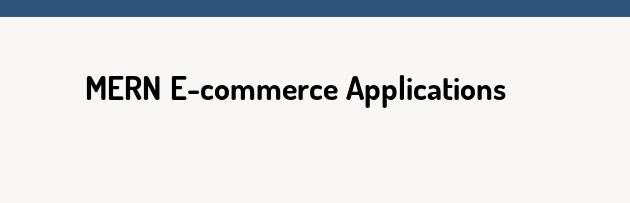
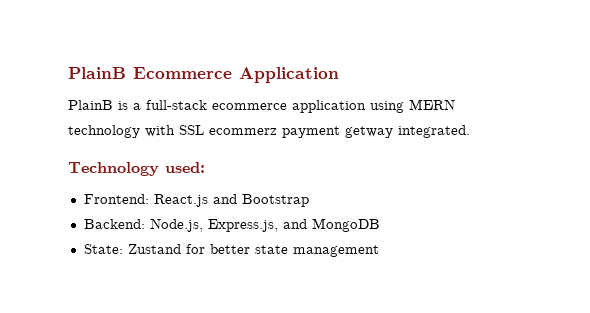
[85,75,507,108] MERN E-commerce Applications -> [68,67,339,83] [68,99,455,113] [68,125,470,138] [68,162,205,176] [83,194,309,207] [83,218,380,232] [83,244,379,257] PlainB Ecommerce Application // PlainB is a full-stack ecommerce application using MERN technology with SSL ecommerz payment getway integrated. // Technology used: // Frontend: React.js and Bootstrap // Backend: Node.js, Express.js, and MongoDB // State: Zustand for better state management

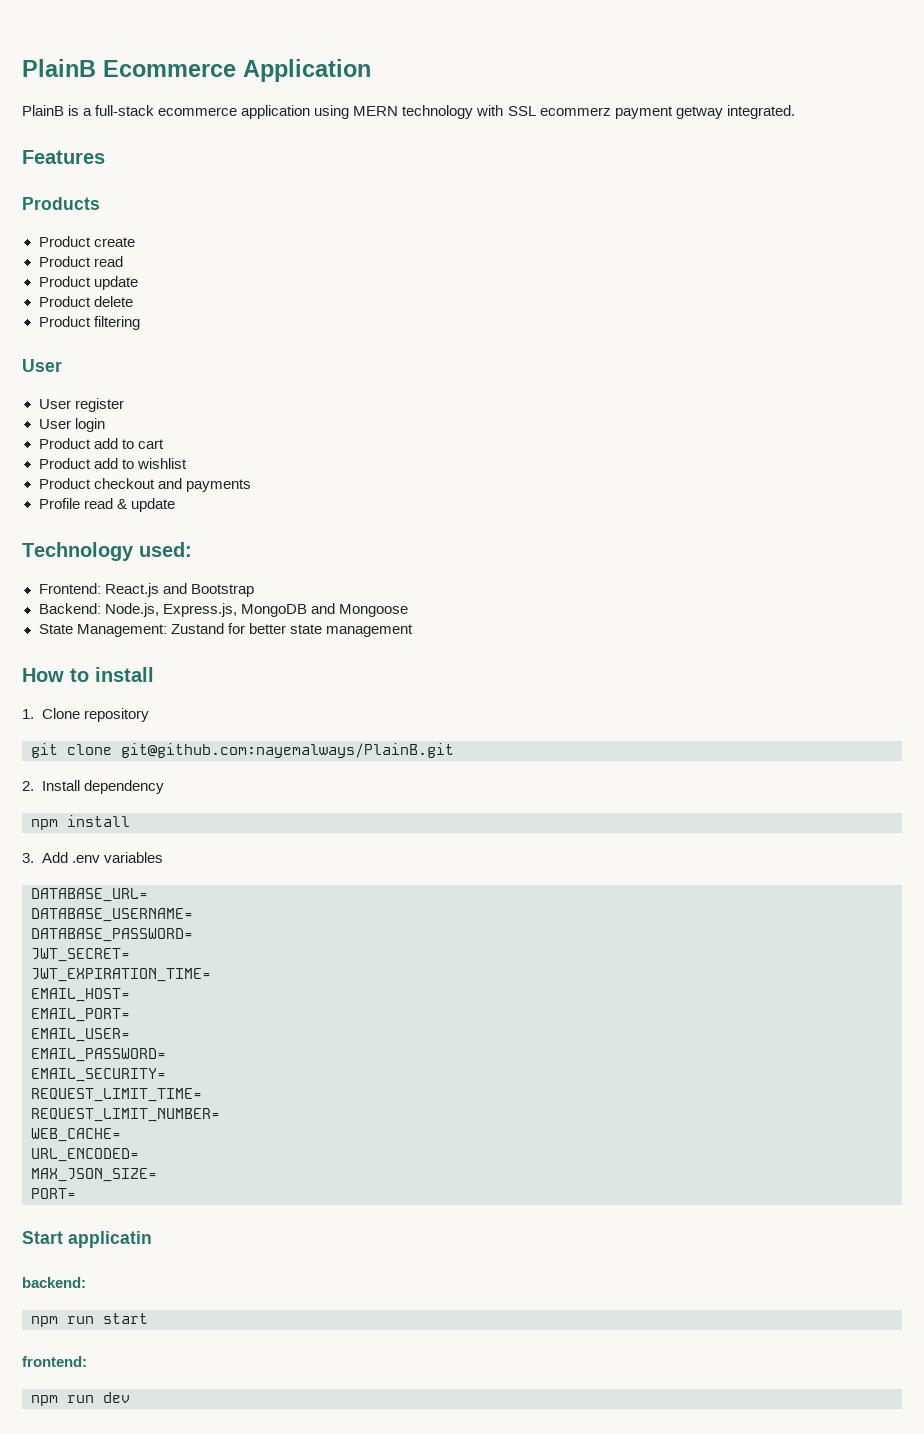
(470, 131) none -> [22,150,105,164] [22,197,100,210] [38,236,135,247] [38,256,123,267] [38,276,138,290] [38,296,133,307] [38,316,140,330] [22,359,62,372] [38,398,124,412] [38,418,105,432] [38,438,164,449] [38,458,187,469] [38,478,251,492] [38,498,175,512] // Features // Products // Product create // Product read // Product update // Product delete // Product filtering // User // User register // User login // Product add to cart // Product add to wishlist // Product checkout and payments // Profile read & update
[282,218,380,232] [83,244,123,254] and MongoDB // State: -> [240,603,408,617] [38,624,167,637] MongoDB and Mongoose // State Management:
(379, 251) none -> [22,667,154,682] [22,708,149,722] [31,743,454,758] [22,780,164,794] [31,815,130,830] [22,852,163,863] [31,888,148,902] [31,908,193,922] [31,928,193,942] [31,948,130,962] [31,968,211,982] [31,988,130,1002] [31,1008,130,1022] [31,1028,130,1042] [31,1048,166,1062] [31,1068,166,1082] [31,1088,202,1102] [31,1108,220,1122] [31,1128,121,1142] [31,1148,139,1162] [31,1168,157,1182] [31,1188,76,1199] [22,1231,152,1248] [22,1277,86,1288] [31,1313,148,1327] [22,1356,87,1367] [31,1392,130,1406] // How to install // 1. Clone repository // git clone git@github.com:nayemalways/PlainB.git // 2. Install dependency // npm install // 3. Add .env variables // DATABASE_URL= // DATABASE_USERNAME= // DATABASE_PASSWORD= // JWT_SECRET= // JWT_EXPIRATION_TIME= // EMAIL_HOST= // EMAIL_PORT= // EMAIL_USER= // EMAIL_PASSWORD= // EMAIL_SECURITY= // REQUEST_LIMIT_TIME= // REQUEST_LIMIT_NUMBER= // WEB_CACHE= // URL_ENCODED= // MAX_JSON_SIZE= // PORT= // Start applicatin // backend: // npm run start // frontend: // npm run dev

